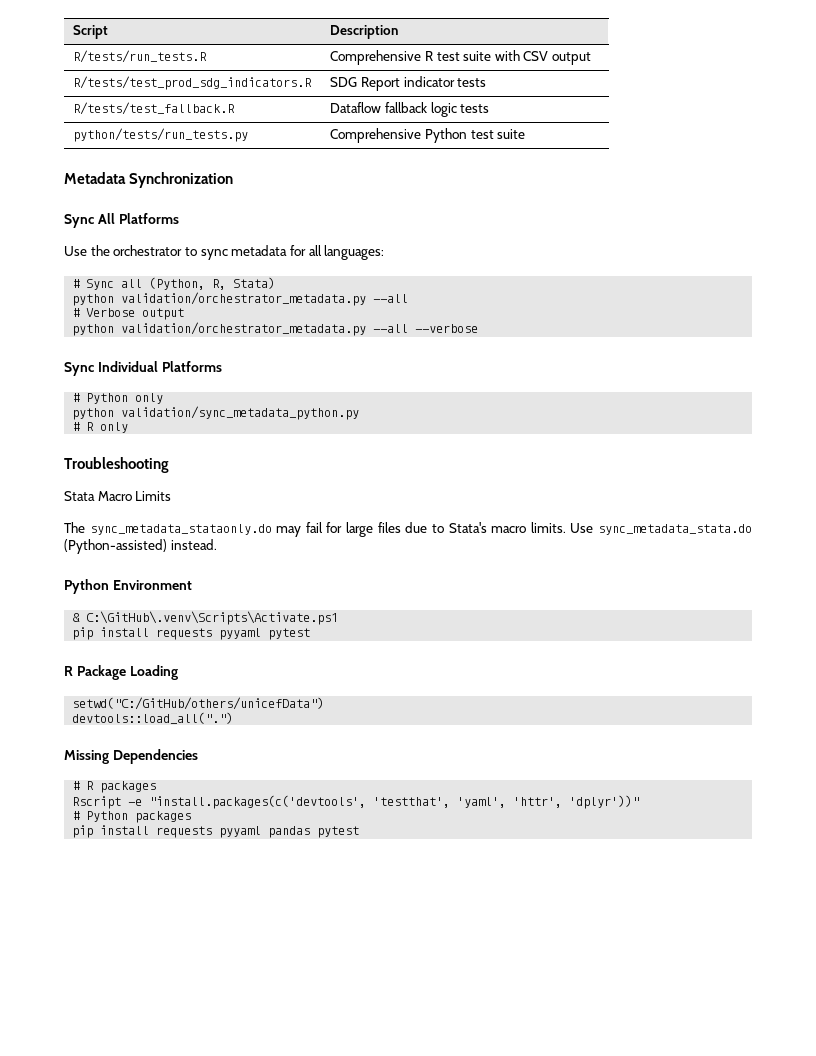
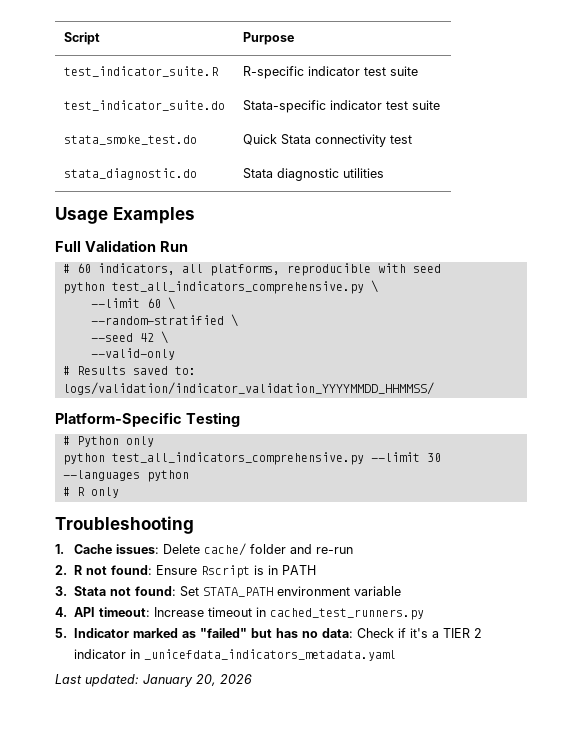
[330,25,399,39] [73,50,208,63] [330,50,592,65] [73,76,313,90] [330,76,487,91] [73,102,236,115] [330,102,490,117] [73,128,249,142] [330,128,526,143] [64,172,234,188] [64,213,179,228] [64,245,385,260] [72,277,276,290] [72,292,409,306] [72,308,185,320] [72,322,479,336] [64,361,222,376] Description // R/tests/run_tests.R | Comprehensive R test suite with CSV output // R/tests/test_prod_sdg_indicators.R | SDG Report indicator tests // R/tests/test_fallback.R | Dataflow fallback logic tests // python/tests/run_tests.py | Comprehensive Python test suite // Metadata Synchronization // Sync All Platforms // Use the orchestrator to sync metadata for all languages: // # Sync all (Python, R, Stata) // python validation/orchestrator_metadata.py --all // # Verbose output // python validation/orchestrator_metadata.py --all --verbose // Sync Individual Platforms -> [242,32,294,45] [63,66,219,77] [242,66,418,79] [63,100,225,111] [242,100,440,113] [63,135,197,145] [242,134,412,147] [63,168,197,180] [242,168,384,181] [55,207,195,224] [55,240,188,252] [62,263,441,276] [62,280,378,294] [90,297,175,310] [90,314,238,327] [90,331,168,344] [90,348,175,360] [62,366,196,375] [62,382,434,395] [55,412,240,427] Purpose // test_indicator_suite.R | R-specific indicator test suite // test_indicator_suite.do | Stata-specific indicator test suite // stata_smoke_test.do | Quick Stata connectivity test // stata_diagnostic.do | Stata diagnostic utilities // Usage Examples // Full Validation Run // # 60 indicators, all platforms, reproducible with seed // python test_all_indicators_comprehensive.py \ // --limit 60 \ // --random-stratified \ // --seed 42 \ // --valid-only // # Results saved to: logs/validation/indicator_validation_YYYYMMDD_HHMMSS/ // Platform-Specific Testing
[121,406,360,420] validation/sync_metadata_python.py -> [111,452,441,465] [62,470,189,482] test_all_indicators_comprehensive.py --limit 30 --languages python
[64,491,172,501] [64,522,753,537] [64,539,217,554] [64,579,192,594] [72,611,339,625] [72,627,311,640] [64,665,178,680] [72,697,325,710] [72,712,234,724] [64,749,198,764] [72,781,157,793] [72,795,640,809] [72,811,192,823] [72,825,360,838] Stata Macro Limits // The sync_metadata_stataonly.do may fail for large files due to Stata's macro limits. Use sync_metadata_stata.do (Python-assisted) instead. // Python Environment // & C:\GitHub\.venv\Scripts\Activate.ps1 // pip install requests pyyaml pytest // R Package Loading // setwd("C:/GitHub/others/unicefData") // devtools::load_all(".") // Missing Dependencies // # R packages // Rscript -e "install.packages(c('devtools', 'testthat', 'yaml', 'httr', 'dplyr'))" // # Python packages // pip install requests pyyaml pandas pytest -> [55,543,354,556] [55,565,317,578] [55,586,402,597] [55,607,425,620] [55,628,483,638] [74,649,397,661] [55,674,252,687] 1. Cache issues: Delete cache/ folder and re-run // 2. R not found: Ensure Rscript is in PATH // 3. Stata not found: Set STATA_PATH environment variable // 4. API timeout: Increase timeout in cached_test_runners.py // 5. Indicator marked as "failed" but has no data: Check if it's a TIER 2 indicator in _unicefdata_indicators_metadata.yaml // Last updated: January 20, 2026

